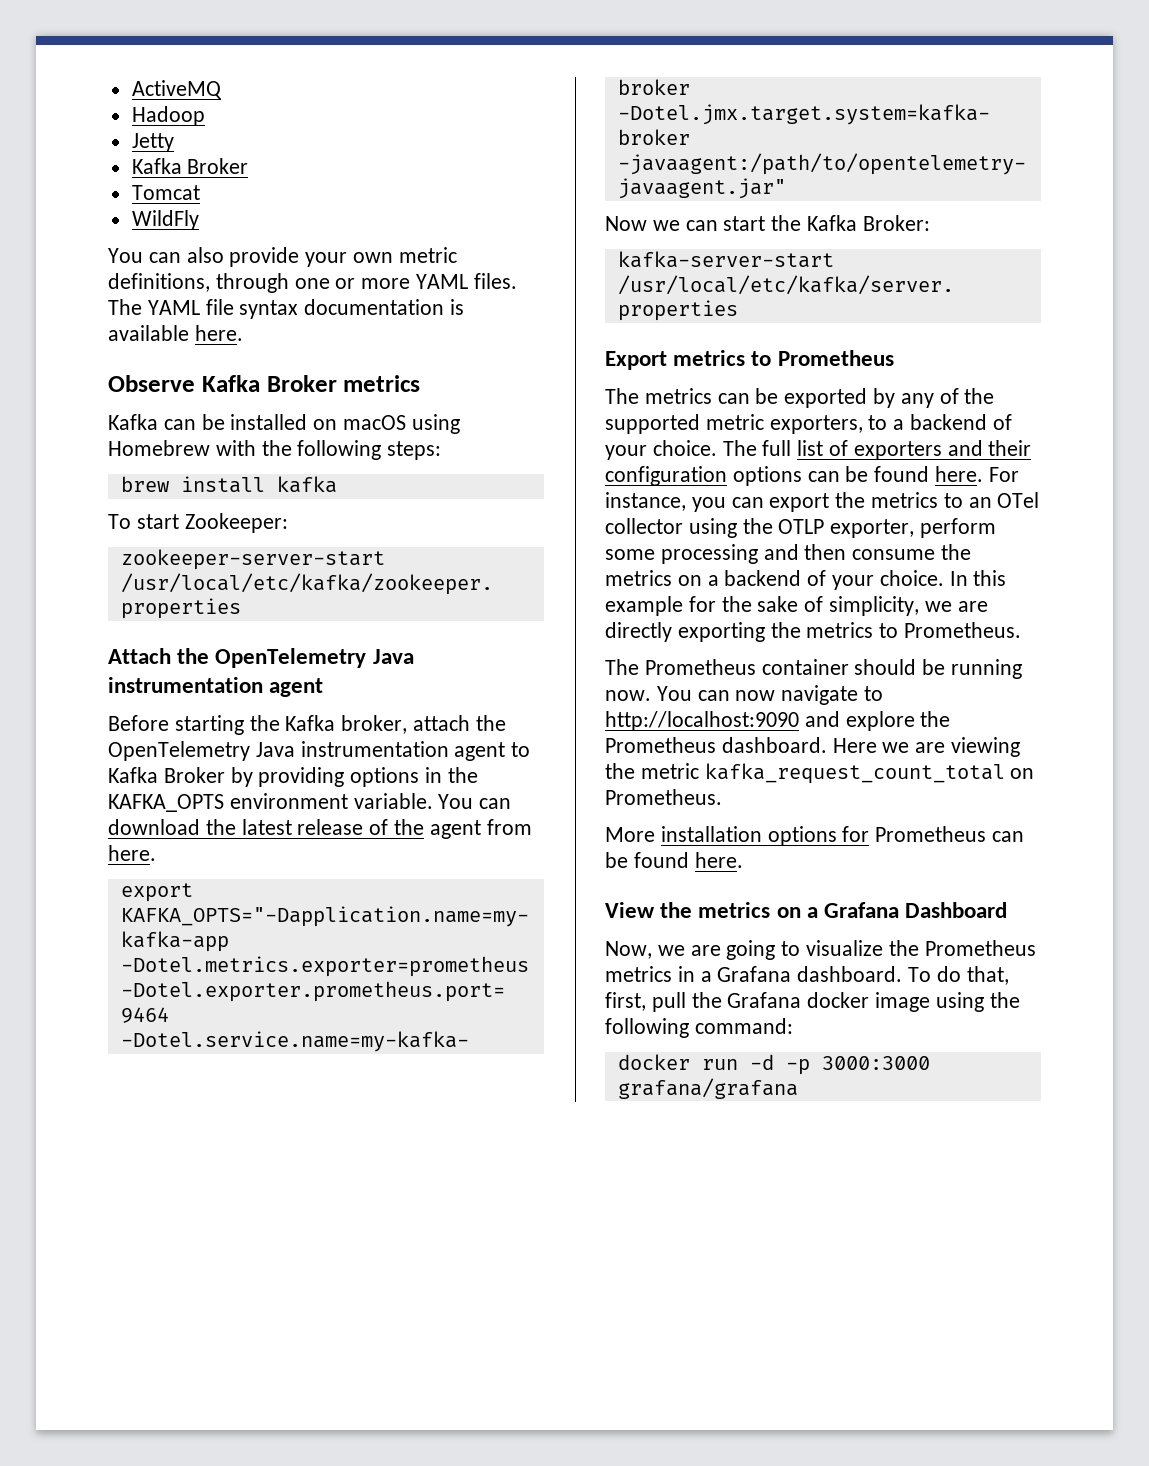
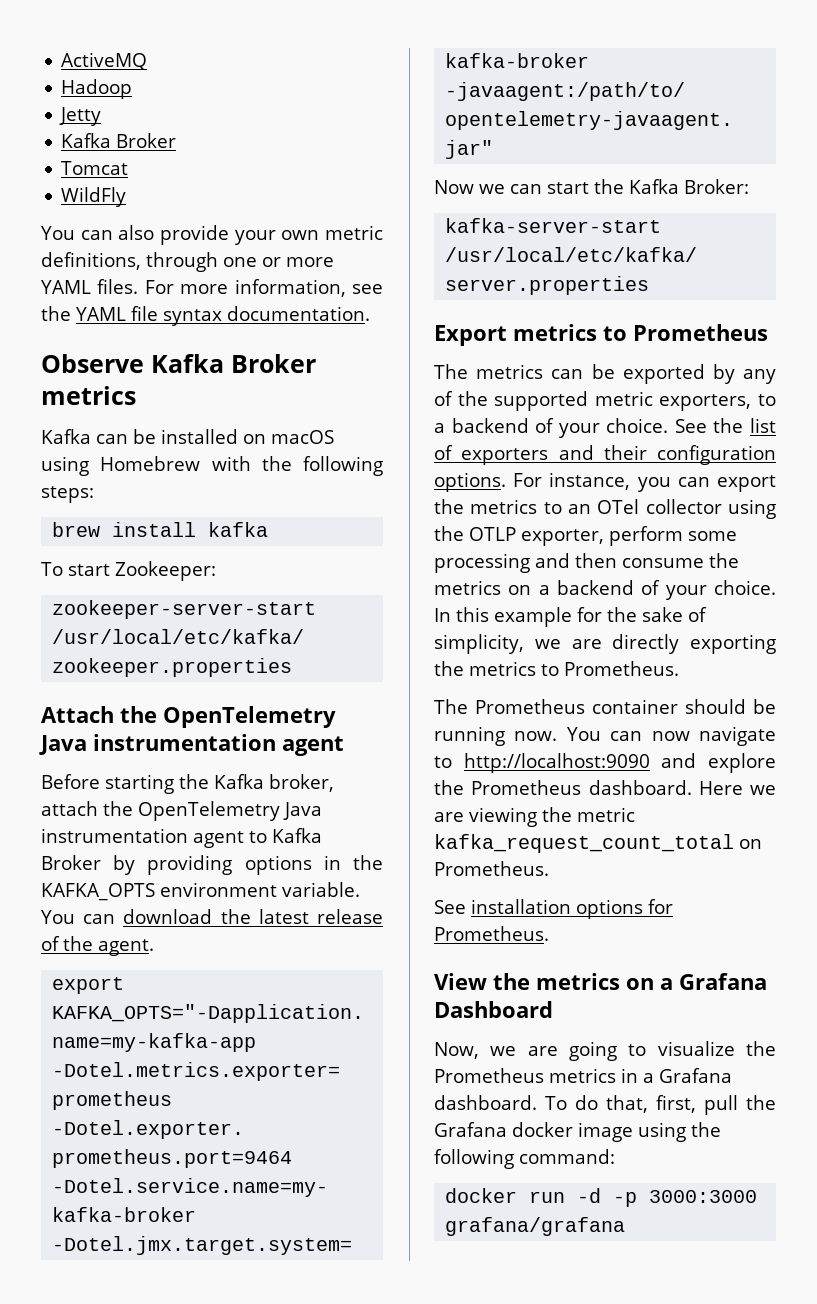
[108,299,465,319] [108,325,243,341] The YAML file syntax documentation is available here. -> [144,279,383,297] [41,306,370,326] For more information, see the YAML file syntax documentation.
[429,819,532,839] [108,845,156,861] agent from here. -> [98,939,154,956] agent.
[722,440,792,456] The full -> [674,418,744,433] See the
[732,466,984,486] options can be found here. -> [434,472,506,492] options.
[605,827,655,842] More -> [434,900,466,914] See
[875,826,1025,842] [605,852,743,868] Prometheus can be found here. -> [434,926,549,941] Prometheus.

